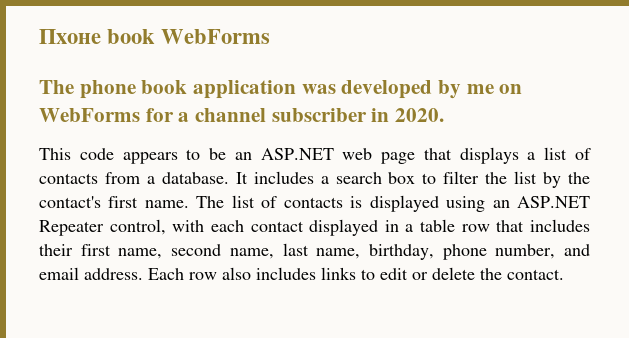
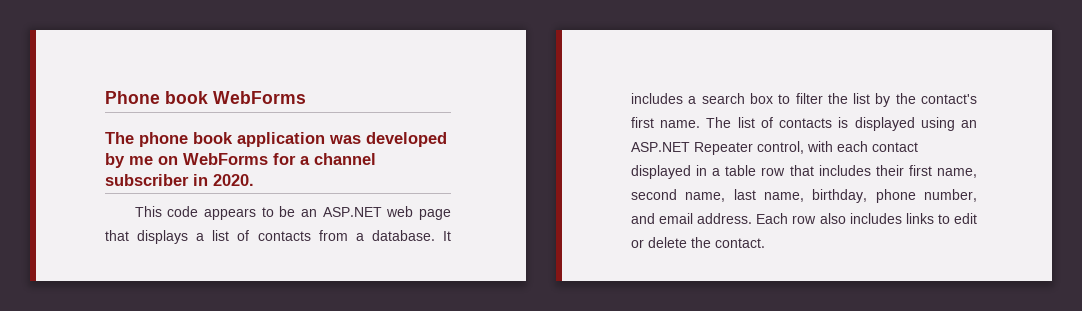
[39,29,101,44] Пхоне -> [105,91,160,104] Phone

